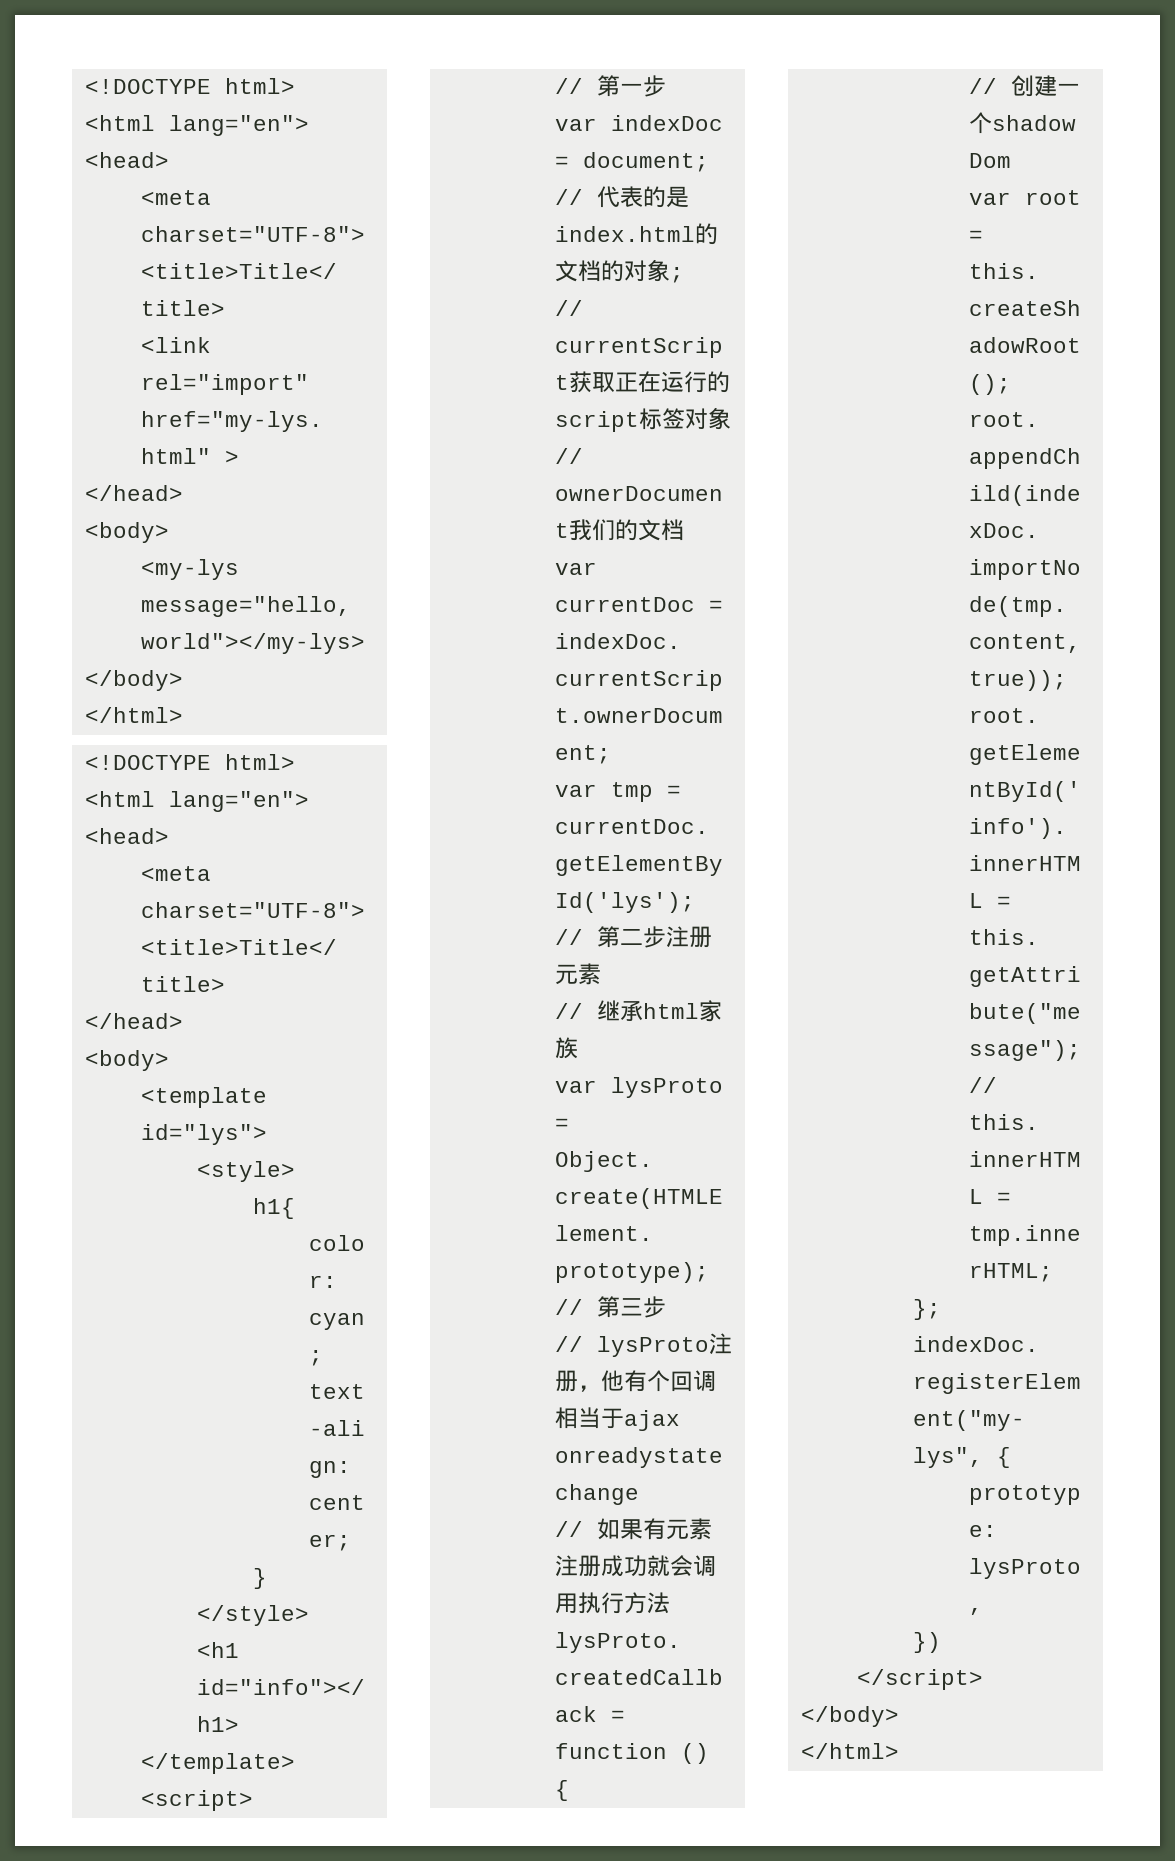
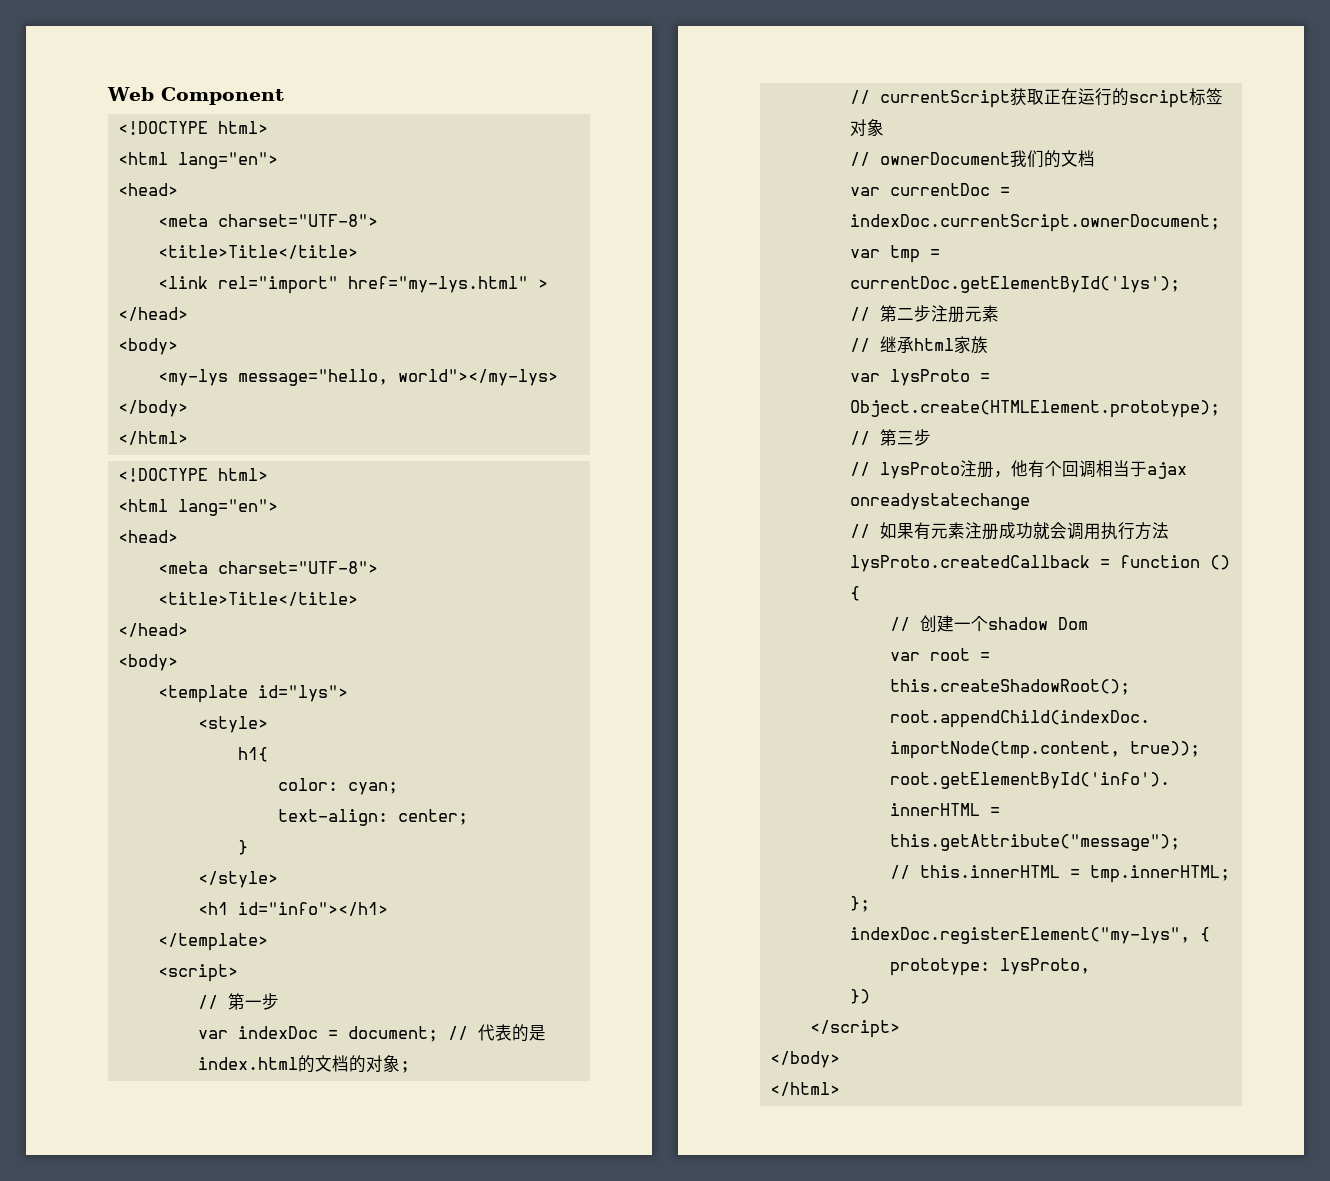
(84, 86) none -> [107,87,284,105] Web Component //

